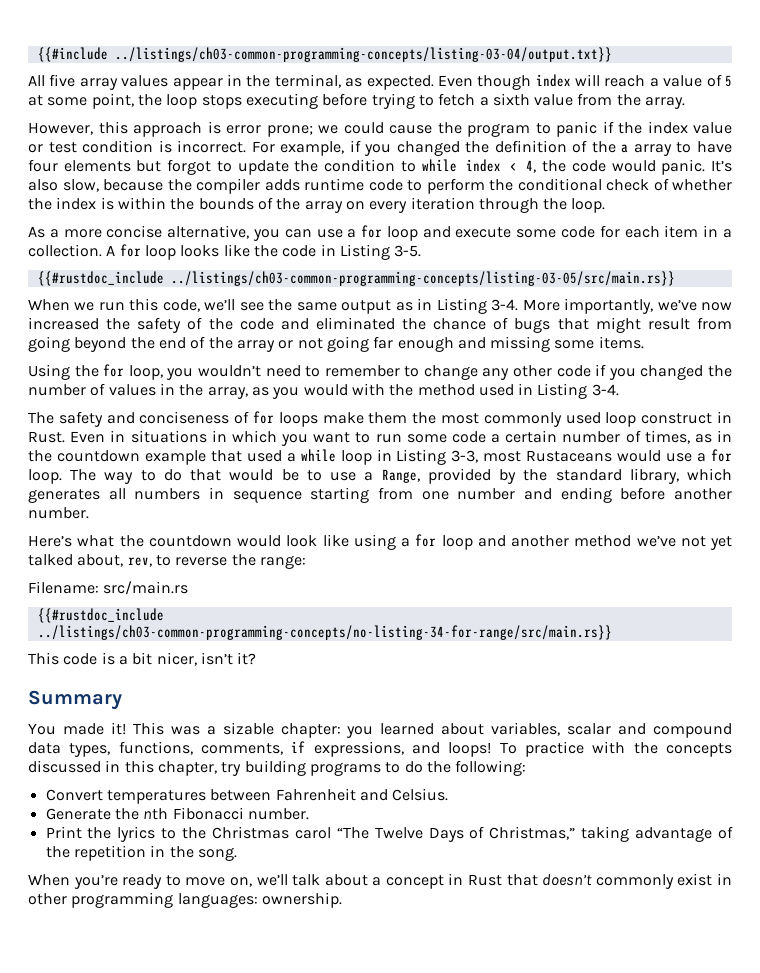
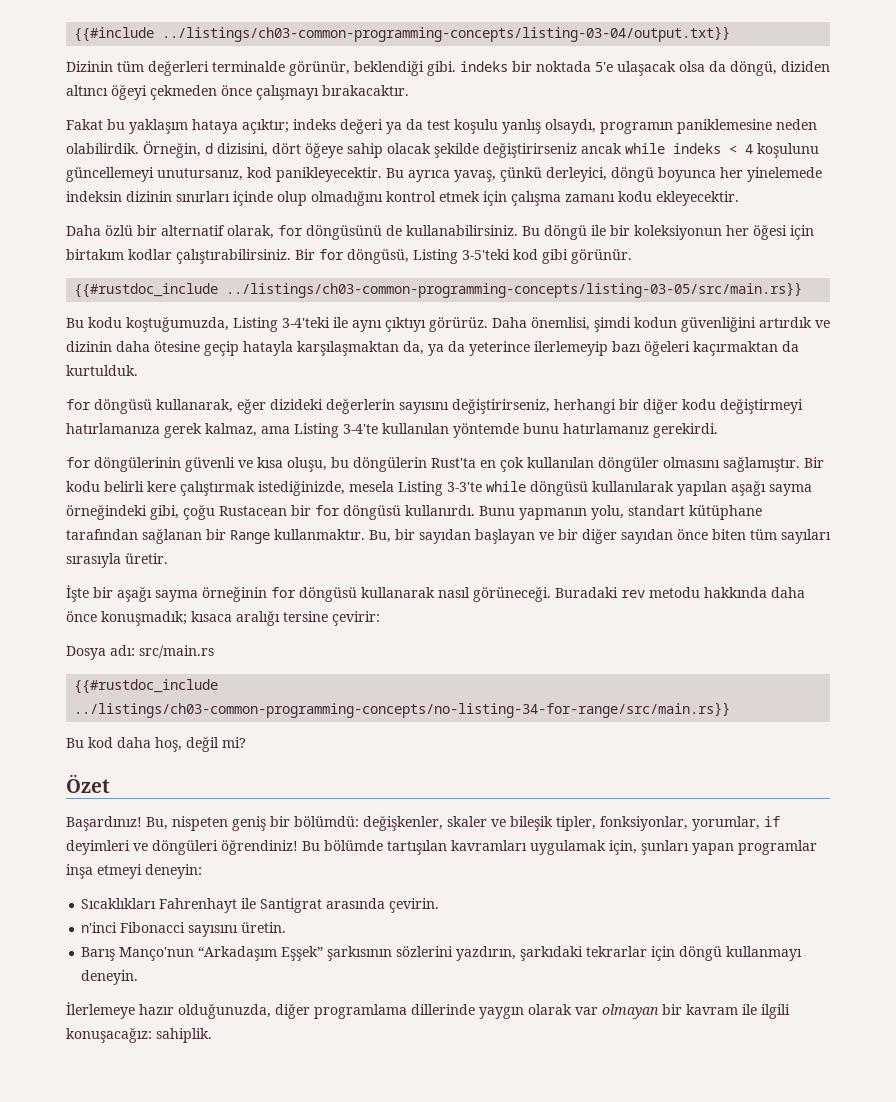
[28,74,733,90] [28,93,686,109] [28,121,732,137] [28,140,732,156] [28,159,733,175] [28,178,732,194] [28,197,606,213] [28,225,732,241] [28,244,422,260] [37,271,675,286] [28,298,732,314] [28,317,732,333] [28,336,644,352] [28,364,733,380] [28,383,619,399] [28,411,732,427] [28,430,732,446] [28,449,732,465] [28,468,733,484] [28,487,732,503] [28,507,89,519] [28,534,732,550] [28,554,306,569] [28,581,189,595] [37,608,164,623] [37,625,612,640] [28,652,257,666] [28,690,122,710] [28,722,733,738] [28,741,733,757] [28,760,527,776] [45,788,449,804] [45,807,309,820] [45,826,733,842] [45,845,237,861] [28,873,732,889] [28,892,342,908] All five array values appear in the terminal, as expected. Even though index will reach a value of 5 at some point, the loop stops executing before trying to fetch a sixth value from the array. // However, this approach is error prone; we could cause the program to panic if the index value or test condition is incorrect. For example, if you changed the definition of the a array to have four elements but forgot to update the condition to while index < 4, the code would panic. It’s also slow, because the compiler adds runtime code to perform the conditional check of whether the index is within the bounds of the array on every iteration through the loop. // As a more concise alternative, you can use a for loop and execute some code for each item in a collection. A for loop looks like the code in Listing 3-5. // {{#rustdoc_include ../listings/ch03-common-programming-concepts/listing-03-05/src/main.rs}} // When we run this code, we’ll see the same output as in Listing 3-4. More importantly, we’ve now increased the safety of the code and eliminated the chance of bugs that might result from going beyond the end of the array or not going far enough and missing some items. // Using the for loop, you wouldn’t need to remember to change any other code if you changed the number of values in the array, as you would with the method used in Listing 3-4. // The safety and conciseness of for loops make them the most commonly used loop construct in Rust. Even in situations in which you want to run some code a certain number of times, as in the countdown example that used a while loop in Listing 3-3, most Rustaceans would use a for loop. The way to do that would be to use a Range, provided by the standard library, which generates all numbers in sequence starting from one number and ending before another number. // Here’s what the countdown would look like using a for loop and another method we’ve not yet talked about, rev, to reverse the range: // Filename: src/main.rs // {{#rustdoc_include ../listings/ch03-common-programming-concepts/no-listing-34-for-range/src/main.rs}} // This code is a bit nicer, isn’t it? // Summary // You made it! This was a sizable chapter: you learned about variables, scalar and compound data types, functions, comments, if expressions, and loops! To practice with the concepts discussed in this chapter, try building programs to do the following: // Convert temperatures between Fahrenheit and Celsius. // Generate the nth Fibonacci number. // Print the lyrics to the Christmas carol “The Twelve Days of Christmas,” taking advantage of the repetition in the song. // When you’re ready to move on, we’ll talk about a concept in Rust that doesn’t commonly exist in other programming languages: ownership. -> [66,60,830,76] [66,84,409,100] [66,118,817,134] [66,141,819,158] [66,167,822,182] [66,190,739,206] [66,224,814,240] [66,249,632,264] [74,282,803,298] [66,316,830,332] [66,340,799,356] [66,365,138,376] [66,398,803,414] [66,423,718,438] [66,456,824,472] [66,480,812,496] [66,504,762,520] [66,528,831,544] [66,553,168,568] [66,585,805,602] [66,610,380,626] [66,645,214,660] [74,679,219,694] [74,702,731,718] [66,736,246,752] [66,774,110,793] [66,815,780,831] [66,839,817,855] [66,864,202,879] [81,898,440,913] [81,922,287,937] [81,946,803,961] [81,970,139,985] [66,1002,790,1019] [66,1027,212,1043] Dizinin tüm değerleri terminalde görünür, beklendiği gibi. indeks bir noktada 5'e ulaşacak olsa da döngü, diziden altıncı öğeyi çekmeden önce çalışmayı bırakacaktır. // Fakat bu yaklaşım hataya açıktır; indeks değeri ya da test koşulu yanlış olsaydı, programın paniklemesine neden olabilirdik. Örneğin, d dizisini, dört öğeye sahip olacak şekilde değiştirirseniz ancak while indeks < 4 koşulunu güncellemeyi unutursanız, kod panikleyecektir. Bu ayrıca yavaş, çünkü derleyici, döngü boyunca her yinelemede indeksin dizinin sınırları içinde olup olmadığını kontrol etmek için çalışma zamanı kodu ekleyecektir. // Daha özlü bir alternatif olarak, for döngüsünü de kullanabilirsiniz. Bu döngü ile bir koleksiyonun her öğesi için birtakım kodlar çalıştırabilirsiniz. Bir for döngüsü, Listing 3-5'teki kod gibi görünür. // {{#rustdoc_include ../listings/ch03-common-programming-concepts/listing-03-05/src/main.rs}} // Bu kodu koştuğumuzda, Listing 3-4'teki ile aynı çıktıyı görürüz. Daha önemlisi, şimdi kodun güvenliğini artırdık ve dizinin daha ötesine geçip hatayla karşılaşmaktan da, ya da yeterince ilerlemeyip bazı öğeleri kaçırmaktan da kurtulduk. // for döngüsü kullanarak, eğer dizideki değerlerin sayısını değiştirirseniz, herhangi bir diğer kodu değiştirmeyi hatırlamanıza gerek kalmaz, ama Listing 3-4'te kullanılan yöntemde bunu hatırlamanız gerekirdi. // for döngülerinin güvenli ve kısa oluşu, bu döngülerin Rust'ta en çok kullanılan döngüler olmasını sağlamıştır. Bir kodu belirli kere çalıştırmak istediğinizde, mesela Listing 3-3'te while döngüsü kullanılarak yapılan aşağı sayma örneğindeki gibi, çoğu Rustacean bir for döngüsü kullanırdı. Bunu yapmanın yolu, standart kütüphane tarafından sağlanan bir Range kullanmaktır. Bu, bir sayıdan başlayan ve bir diğer sayıdan önce biten tüm sayıları sırasıyla üretir. // İşte bir aşağı sayma örneğinin for döngüsü kullanarak nasıl görüneceği. Buradaki rev metodu hakkında daha önce konuşmadık; kısaca aralığı tersine çevirir: // Dosya adı: src/main.rs // {{#rustdoc_include ../listings/ch03-common-programming-concepts/no-listing-34-for-range/src/main.rs}} // Bu kod daha hoş, değil mi? // Özet // Başardınız! Bu, nispeten geniş bir bölümdü: değişkenler, skaler ve bileşik tipler, fonksiyonlar, yorumlar, if deyimleri ve döngüleri öğrendiniz! Bu bölümde tartışılan kavramları uygulamak için, şunları yapan programlar inşa etmeyi deneyin: // Sıcaklıkları Fahrenhayt ile Santigrat arasında çevirin. // n'inci Fibonacci sayısını üretin. // Barış Manço'nun “Arkadaşım Eşşek” şarkısının sözlerini yazdırın, şarkıdaki tekrarlar için döngü kullanmayı deneyin. // İlerlemeye hazır olduğunuzda, diğer programlama dillerinde yaygın olarak var olmayan bir kavram ile ilgili konuşacağız: sahiplik.

